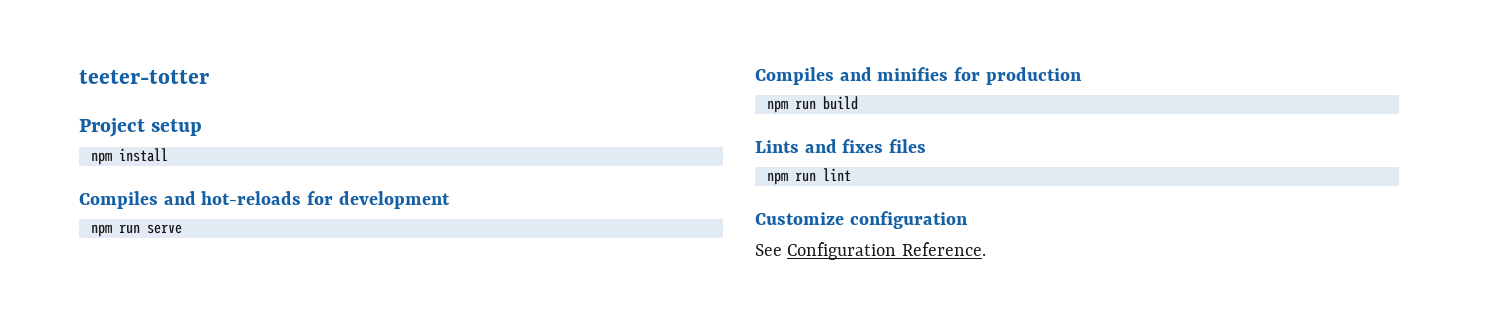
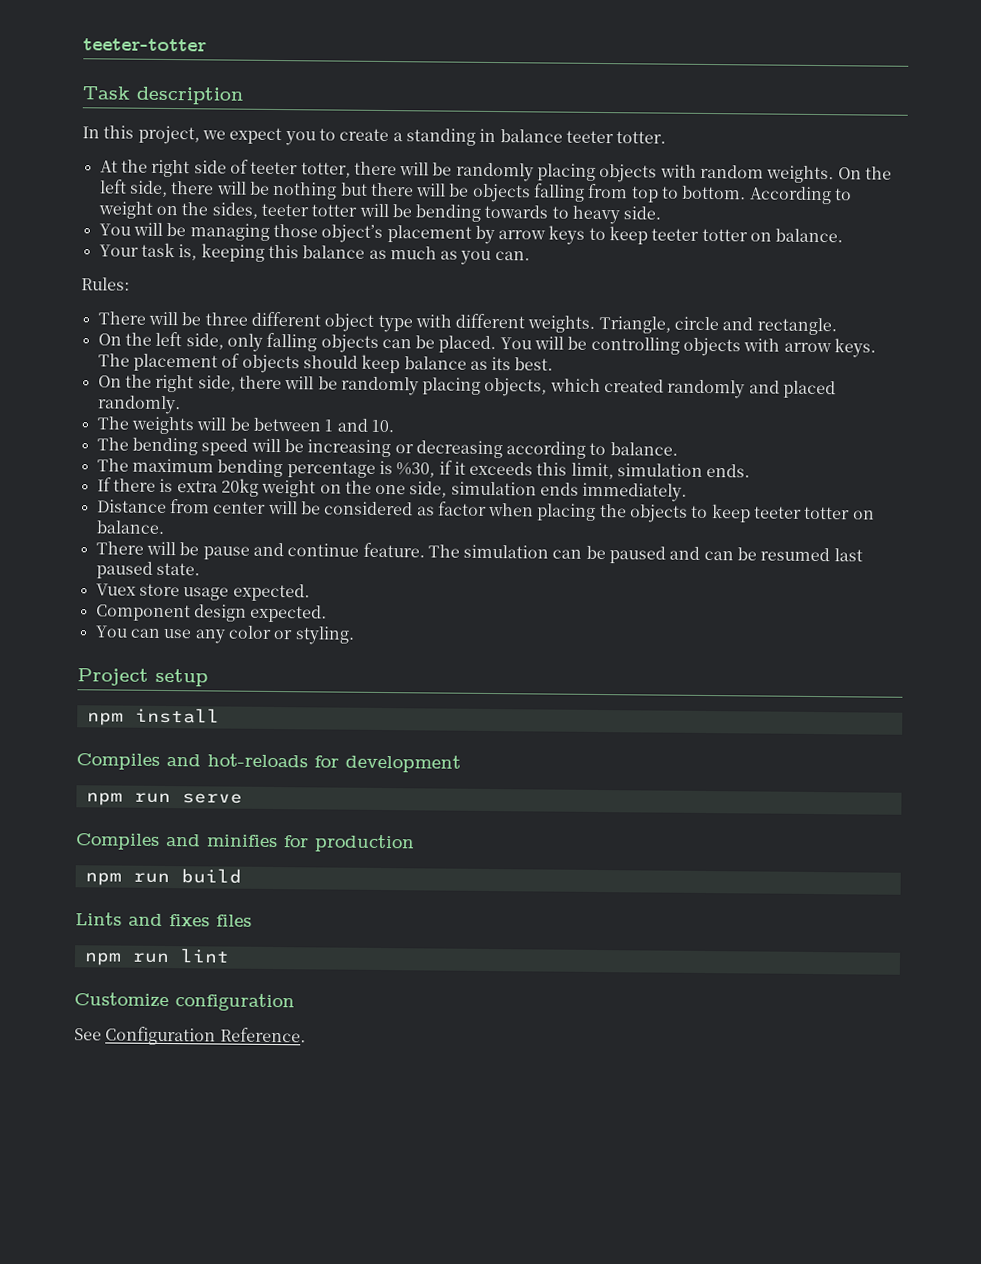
(209, 77) none -> [82,86,244,105] [82,125,667,146] [99,159,893,184] [99,179,853,205] [97,201,662,225] [98,222,844,245] [98,242,530,265] [81,277,130,291] [97,311,837,336] [97,331,877,358] [97,353,554,374] [97,374,837,399] [97,395,181,415] [96,416,394,435] [96,437,678,459] [96,458,751,480] [96,477,688,502] [96,499,875,523] [95,520,165,534] [95,541,863,564] [95,561,200,579] [95,583,310,602] [95,604,328,623] [94,625,355,645] // Task description // In this project, we expect you to create a standing in balance teeter totter. // At the right side of teeter totter, there will be randomly placing objects with random weights. On the left side, there will be nothing but there will be objects falling from top to bottom. According to weight on the sides, teeter totter will be bending towards to heavy side. // You will be managing those object’s placement by arrow keys to keep teeter totter on balance. // Your task is, keeping this balance as much as you can. // Rules: // There will be three different object type with different weights. Triangle, circle and rectangle. // On the left side, only falling objects can be placed. You will be controlling objects with arrow keys. The placement of objects should keep balance as its best. // On the right side, there will be randomly placing objects, which created randomly and placed randomly. // The weights will be between 1 and 10. // The bending speed will be increasing or decreasing according to balance. // The maximum bending percentage is %30, if it exceeds this limit, simulation ends. // If there is extra 20kg weight on the one side, simulation ends immediately. // Distance from center will be considered as factor when placing the objects to keep teeter totter on balance. // There will be pause and continue feature. The simulation can be paused and can be resumed last paused state. // Vuex store usage expected. // Component design expected. // You can use any color or styling.

